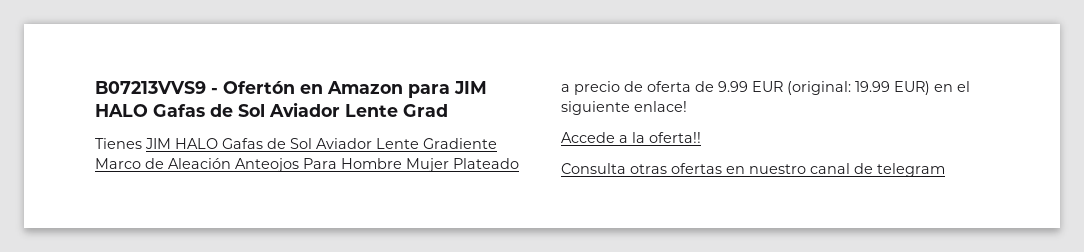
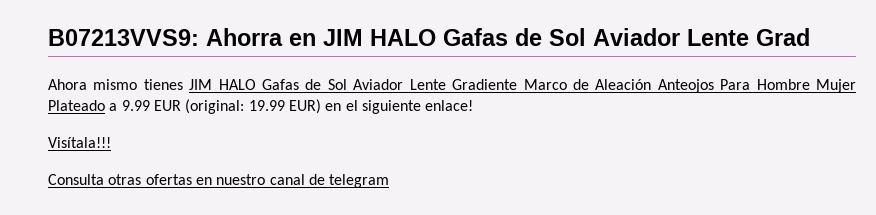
[95,81,450,98] B07213VVS9 - Ofertón en Amazon para -> [48,28,316,46] B07213VVS9: Ahorra en
[95,138,142,149] Tienes -> [48,79,183,90] Ahora mismo tienes
[574,81,714,95] precio de oferta de -> (118, 107) none
[561,132,701,143] Accede a la oferta!! -> [48,137,111,148] Visítala!!!

